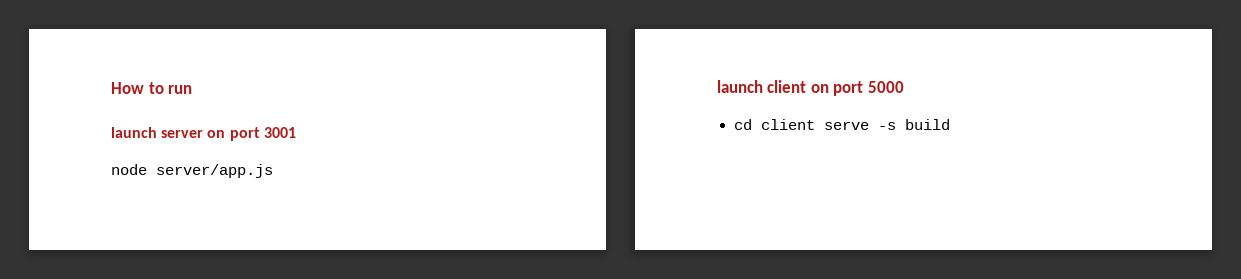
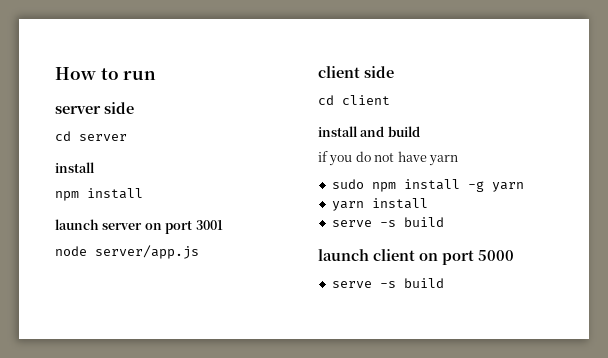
(193, 89) none -> [55,102,134,114] [55,131,127,141] [55,162,95,173] [55,188,143,201] // server side // cd server // install // npm install
(273, 171) none -> [318,66,394,78] [318,95,390,105] [318,126,420,137] [318,151,458,166] [331,179,524,192] [331,198,428,211] [331,217,444,227] // client side // cd client // install and build // if you do not have yarn // sudo npm install -g yarn // yarn install // serve -s build
[734,119,816,130] cd client -> (514, 255) none

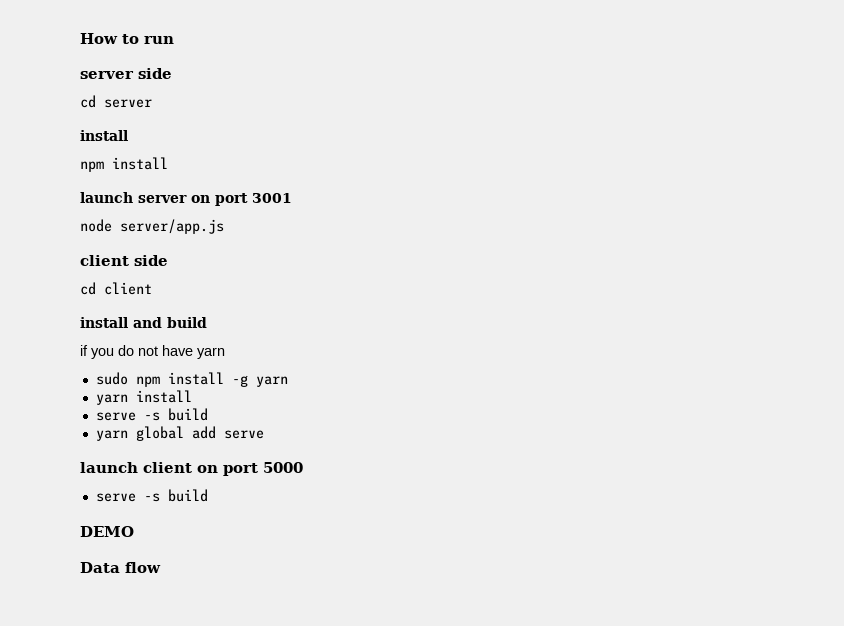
(444, 222) none -> [95,426,264,441] // yarn global add serve
(444, 283) none -> [80,526,134,537] [80,562,161,573] // DEMO // Data flow

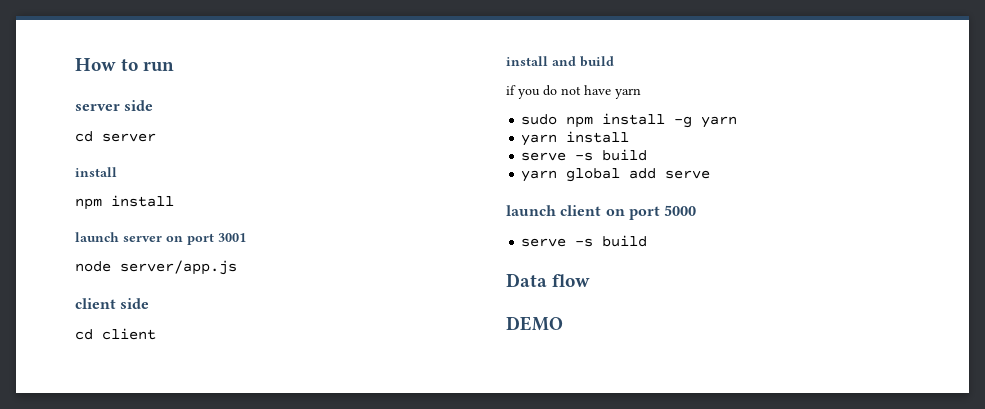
[80,526,134,537] // DEMO -> (648, 241) none
(161, 567) none -> [506,316,563,331] // DEMO

